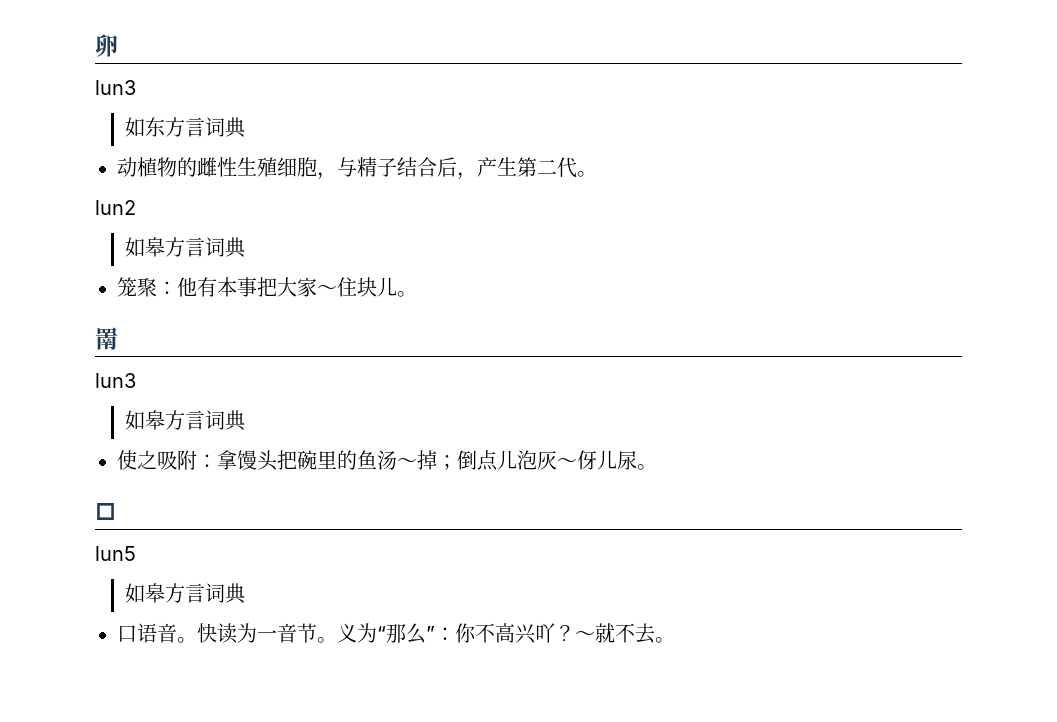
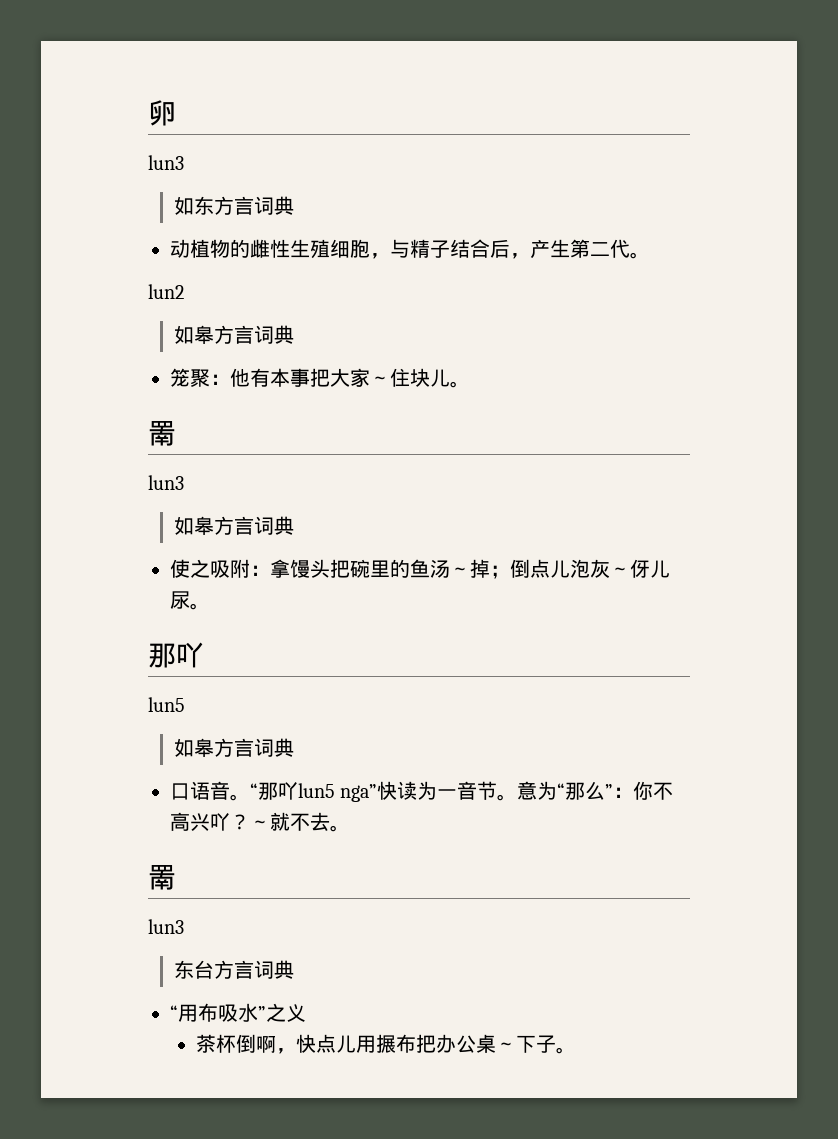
[95,503,116,520] □ -> [148,642,204,668] 那吖
(197, 640) none -> [250,781,378,802] “那吖lun5 nga”
[337,623,357,643] 义 -> [517,781,538,800] 意
(675, 640) none -> [148,865,176,890] [148,919,184,934] [173,960,294,979] [170,1003,306,1022] [195,1034,576,1054] // 罱 // lun3 // 东台方言词典 // “用布吸水”之义 // 茶杯倒啊，快点儿用搌布把办公桌～下子。

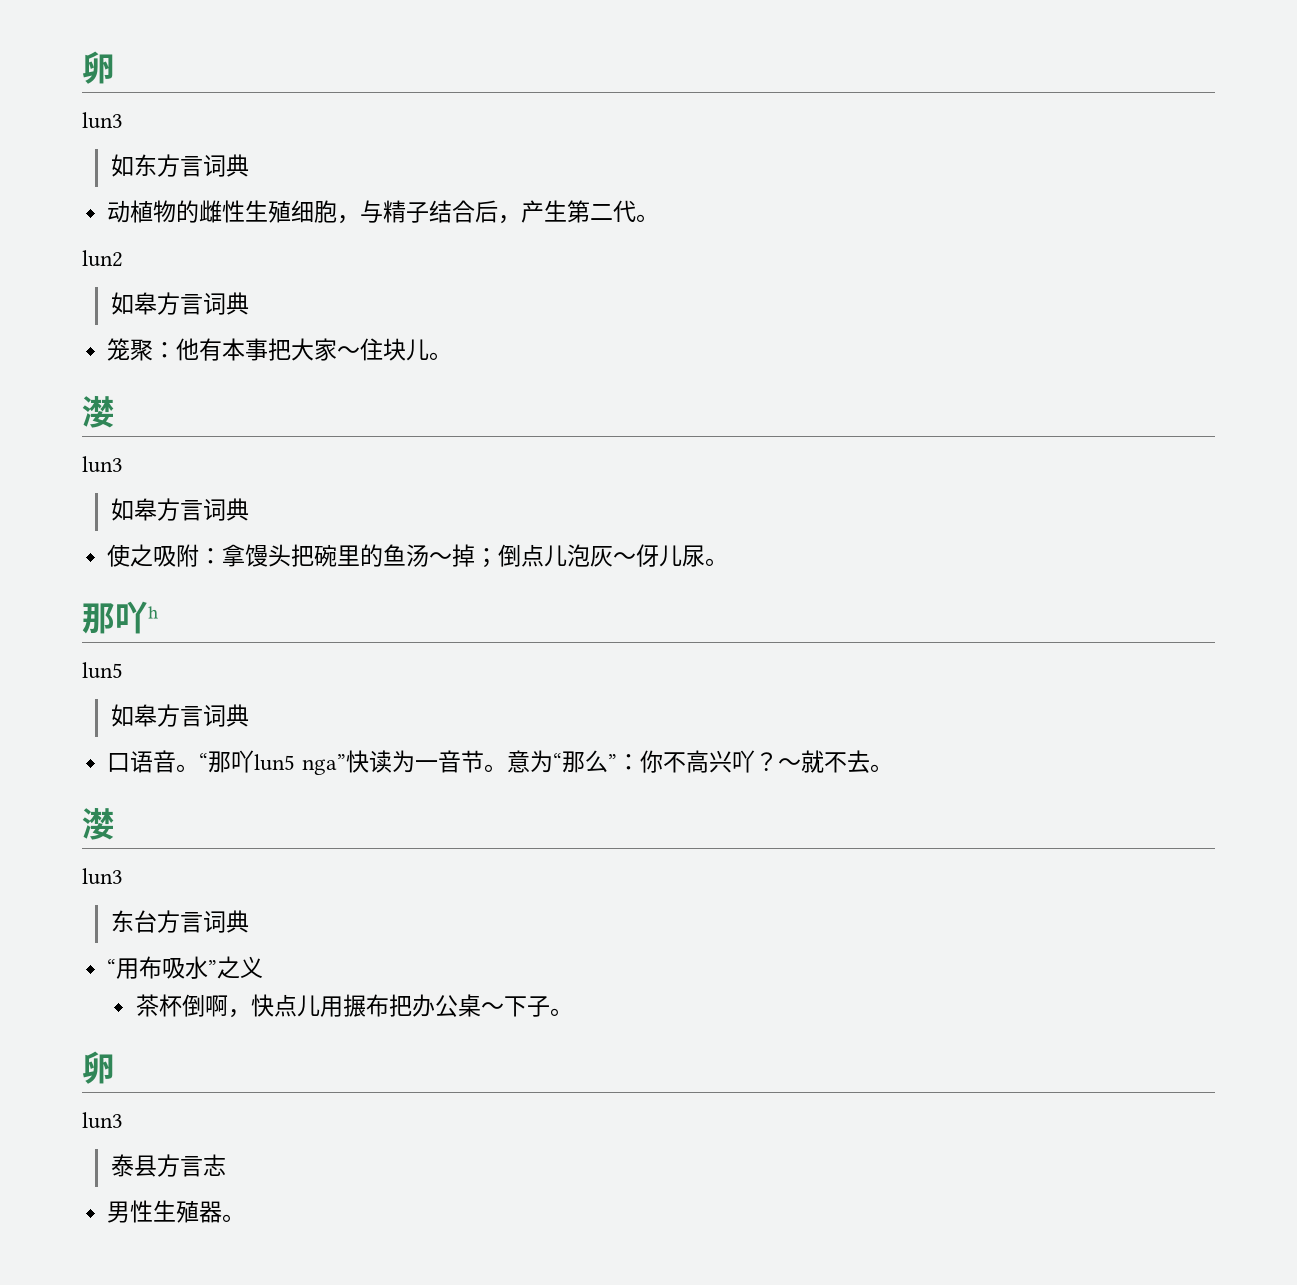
[148,421,176,446] 罱 -> [82,395,115,428] 漤
(204, 655) none -> [148,606,158,630] ʰ
[148,865,176,890] 罱 -> [82,807,115,840] 漤
(576, 1050) none -> [82,1051,115,1084] [82,1112,123,1129] [110,1154,226,1177] [107,1200,246,1223] // 卵 // lun3 // 泰县方言志 // 男性生殖器。

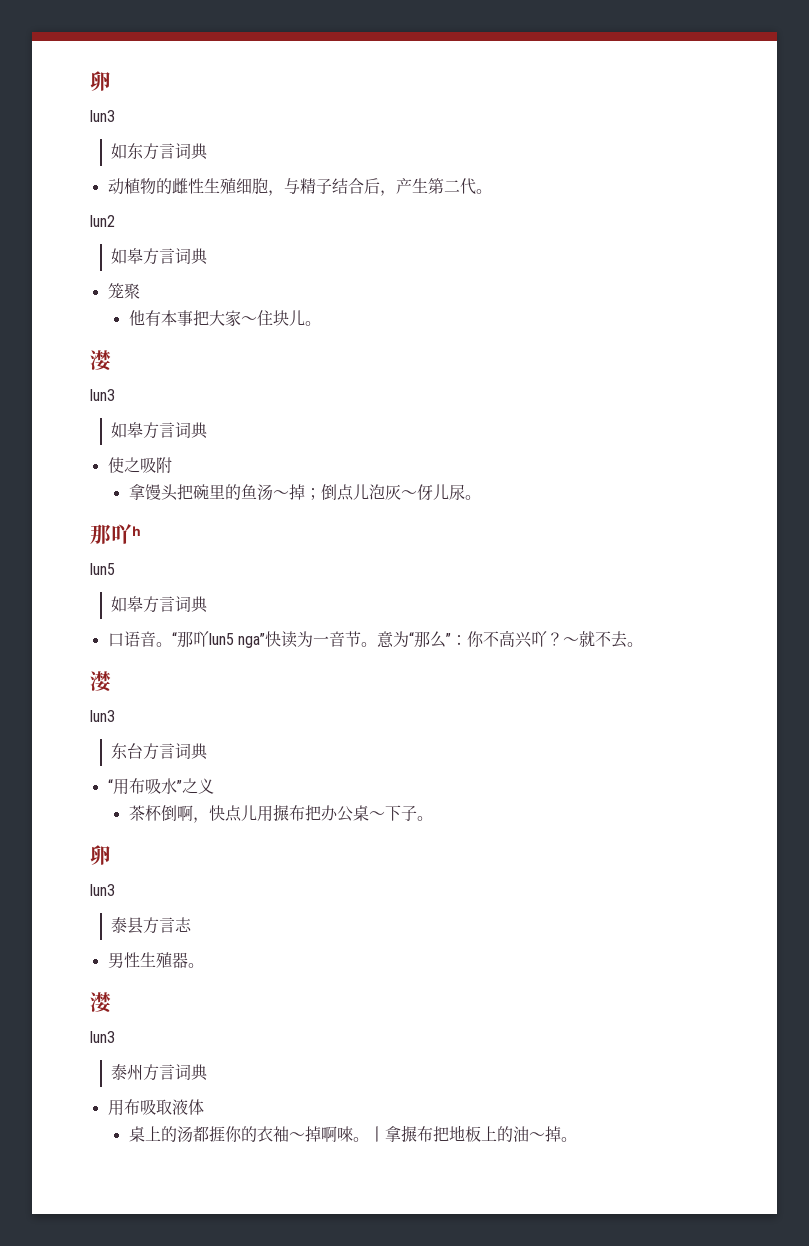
[153,342,177,358] ： -> (140, 291) //
[199,548,223,564] ： -> (172, 465) //
(246, 1218) none -> [90,992,112,1013] [90,1031,115,1043] [111,1064,209,1081] [107,1099,204,1116] [128,1125,577,1143] // 漤 // lun3 // 泰州方言词典 // 用布吸取液体 // 桌上的汤都捱你的衣袖～掉啊唻。丨拿搌布把地板上的油～掉。

